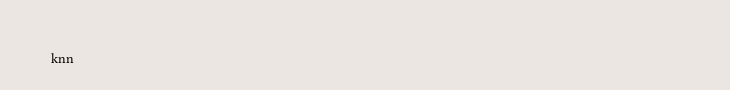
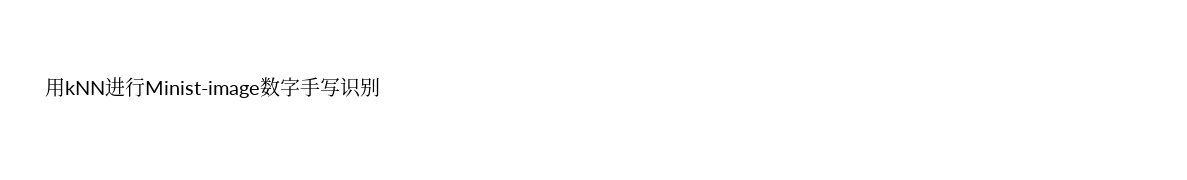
[51,53,74,63] knn -> [45,77,380,98] 用kNN进行Minist-image数字手写识别

